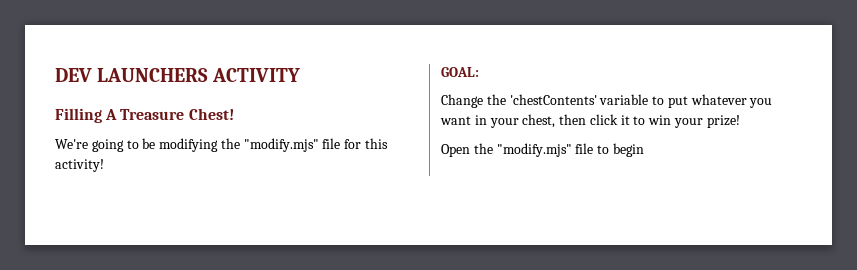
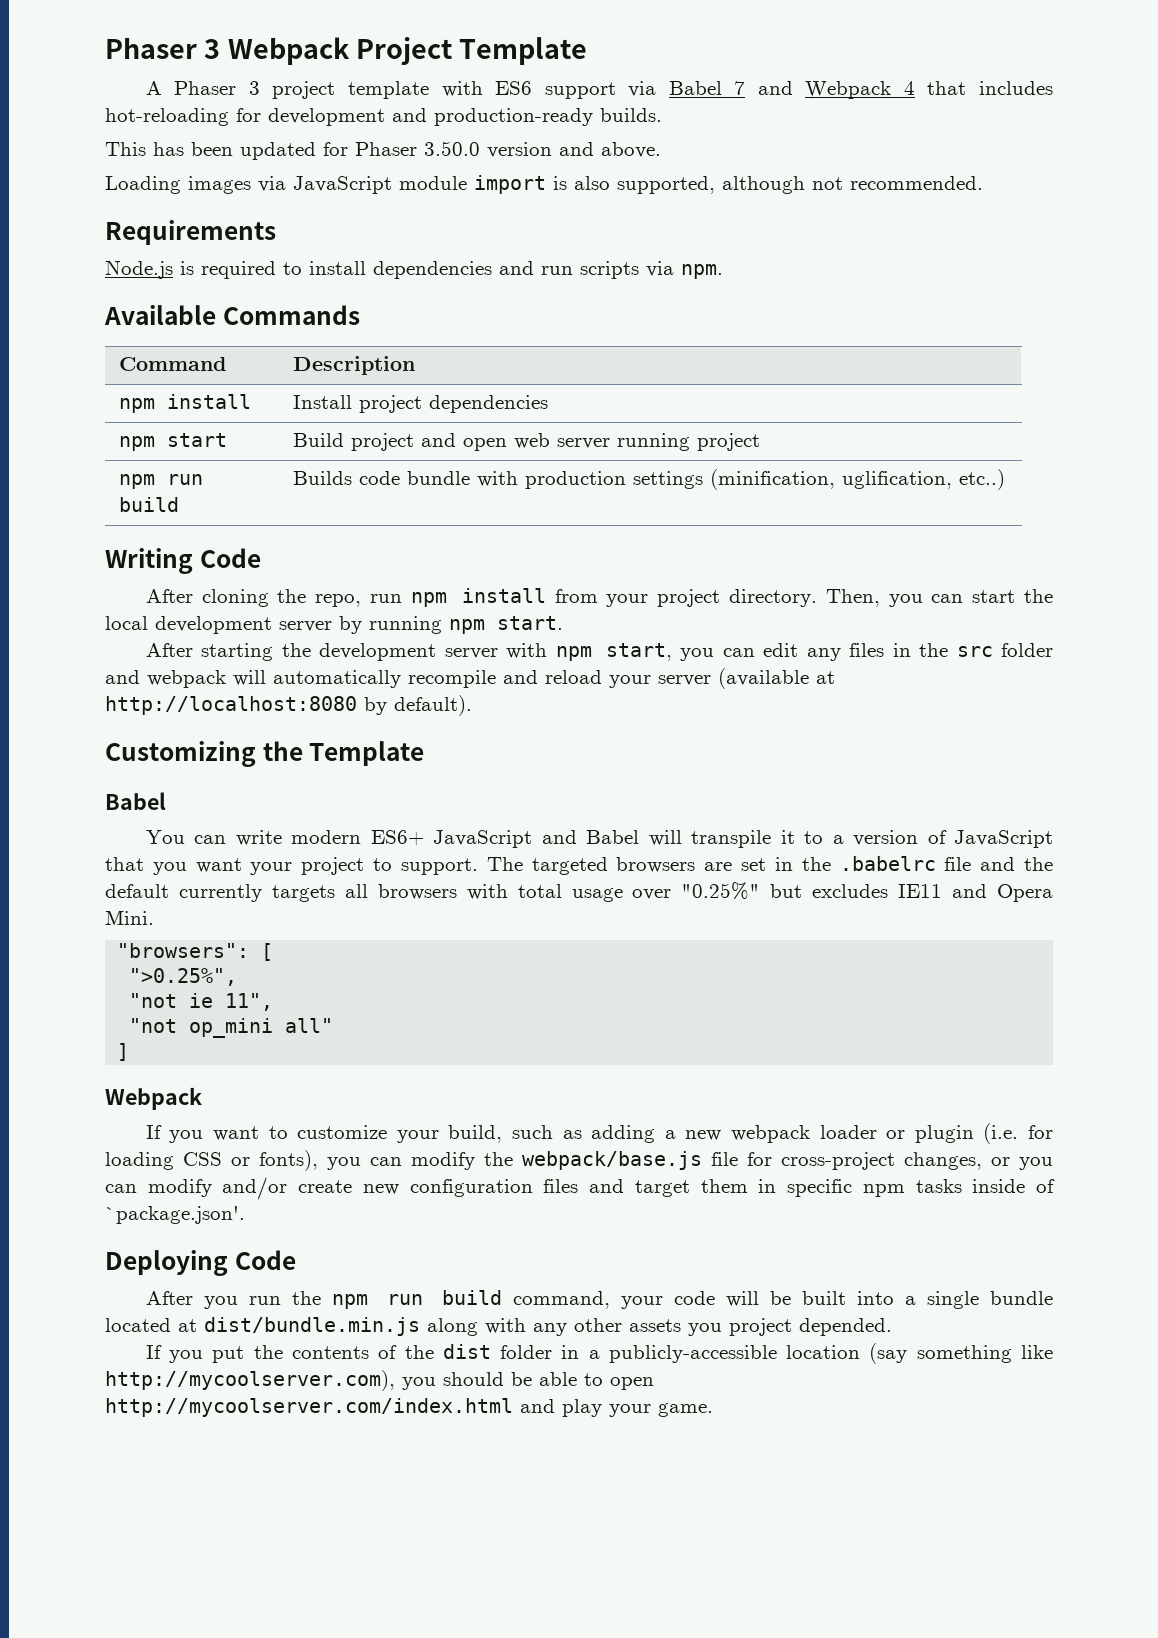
[55,68,300,82] [55,108,234,123] [55,138,389,152] [55,159,104,172] [441,67,479,77] [441,94,773,108] [440,114,740,128] [441,143,644,157] DEV LAUNCHERS ACTIVITY // Filling A Treasure Chest! // We're going to be modifying the "modify.mjs" file for this activity! // GOAL: // Change the 'chestContents' variable to put whatever you want in your chest, then click it to win your prize! // Open the "modify.mjs" file to begin -> [105,37,588,65] [145,81,1053,99] [105,108,662,126] [105,141,661,160] [105,175,983,194] [105,220,276,245] [105,260,723,279] [104,305,360,325] [118,357,226,371] [292,356,415,375] [118,394,251,413] [292,395,548,413] [118,433,227,451] [292,433,760,451] [118,474,203,489] [118,497,179,512] [292,469,1005,490] [105,548,261,574] [145,588,1053,607] [105,616,563,634] [145,643,1054,661] [105,668,835,689] [105,695,472,716] [105,741,425,767] [105,792,166,810] [145,830,1054,848] [105,856,1054,875] [105,882,1053,902] [105,910,154,925] [117,943,274,961] [129,968,238,986] [129,993,274,1011] [129,1018,334,1038] [117,1043,130,1061] [105,1087,202,1110] [145,1123,1053,1144] [105,1150,1053,1171] [105,1177,1056,1200] [105,1206,245,1224] [105,1250,296,1276] [145,1290,1054,1309] [105,1317,892,1336] [145,1343,1053,1364] [105,1370,654,1391] [105,1398,713,1417] Phaser 3 Webpack Project Template // A Phaser 3 project template with ES6 support via Babel 7 and Webpack 4 that includes hot-reloading for development and production-ready builds. // This has been updated for Phaser 3.50.0 version and above. // Loading images via JavaScript module import is also supported, although not recommended. // Requirements // Node.js is required to install dependencies and run scripts via npm. // Available Commands // Command | Description // npm install | Install project dependencies // npm start | Build project and open web server running project // npm run build | Builds code bundle with production settings (minification, uglification, etc..) // Writing Code // After cloning the repo, run npm install from your project directory. Then, you can start the local development server by running npm start. // After starting the development server with npm start, you can edit any files in the src folder and webpack will automatically recompile and reload your server (available at http://localhost:8080 by default). // Customizing the Template // Babel // You can write modern ES6+ JavaScript and Babel will transpile it to a version of JavaScript that you want your project to support. The targeted browsers are set in the .babelrc file and the default currently targets all browsers with total usage over "0.25%" but excludes IE11 and Opera Mini. // "browsers": [ // ">0.25%", // "not ie 11", // "not op_mini all" // ] // Webpack // If you want to customize your build, such as adding a new webpack loader or plugin (i.e. for loading CSS or fonts), you can modify the webpack/base.js file for cross-project changes, or you can modify and/or create new configuration files and target them in specific npm tasks inside of `package.json'. // Deploying Code // After you run the npm run build command, your code will be built into a single bundle located at dist/bundle.min.js along with any other assets you project depended. // If you put the contents of the dist folder in a publicly-accessible location (say something like http://mycoolserver.com), you should be able to open http://mycoolserver.com/index.html and play your game.

